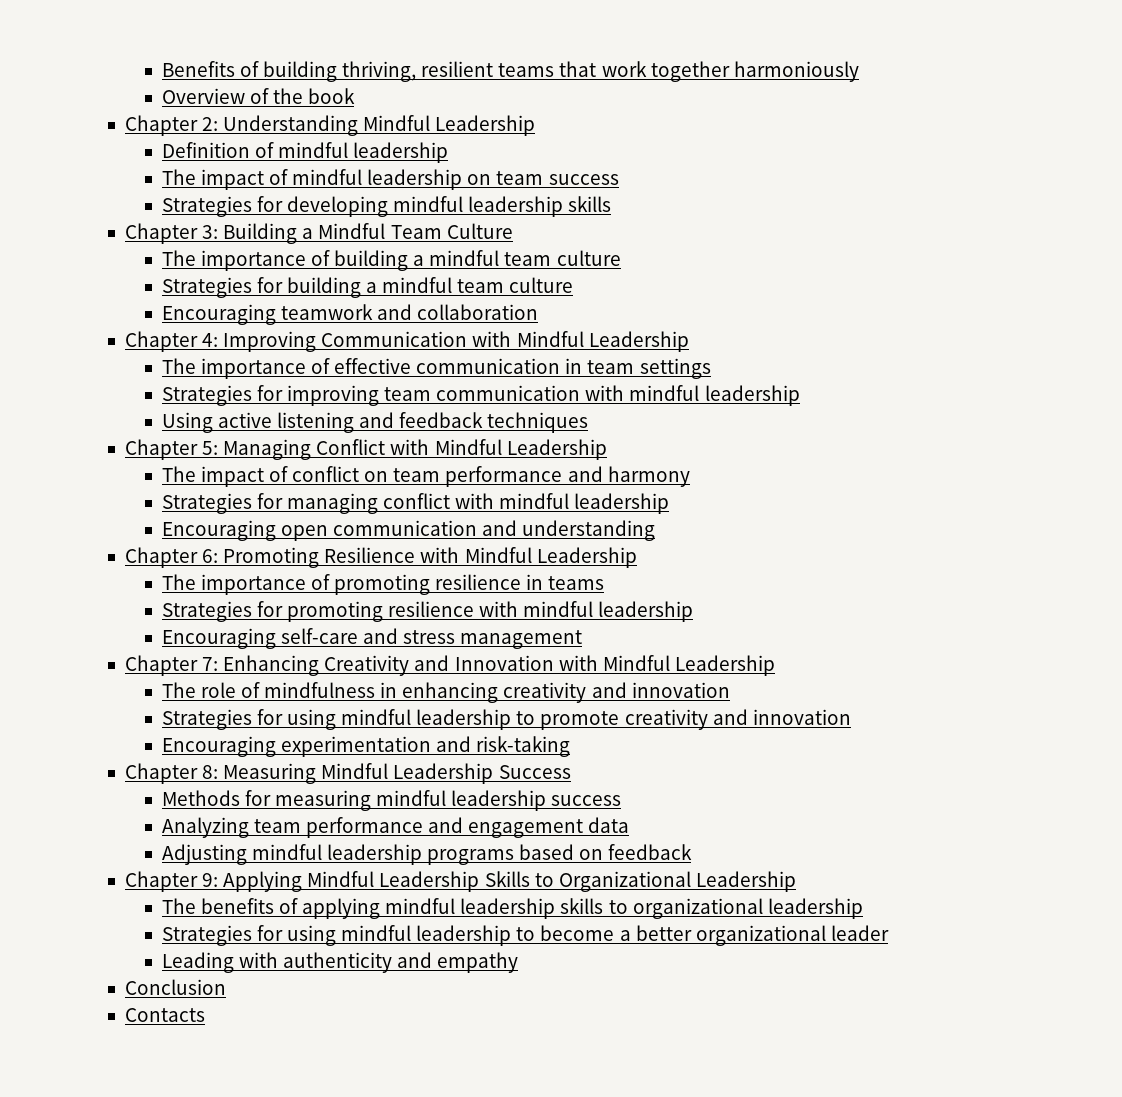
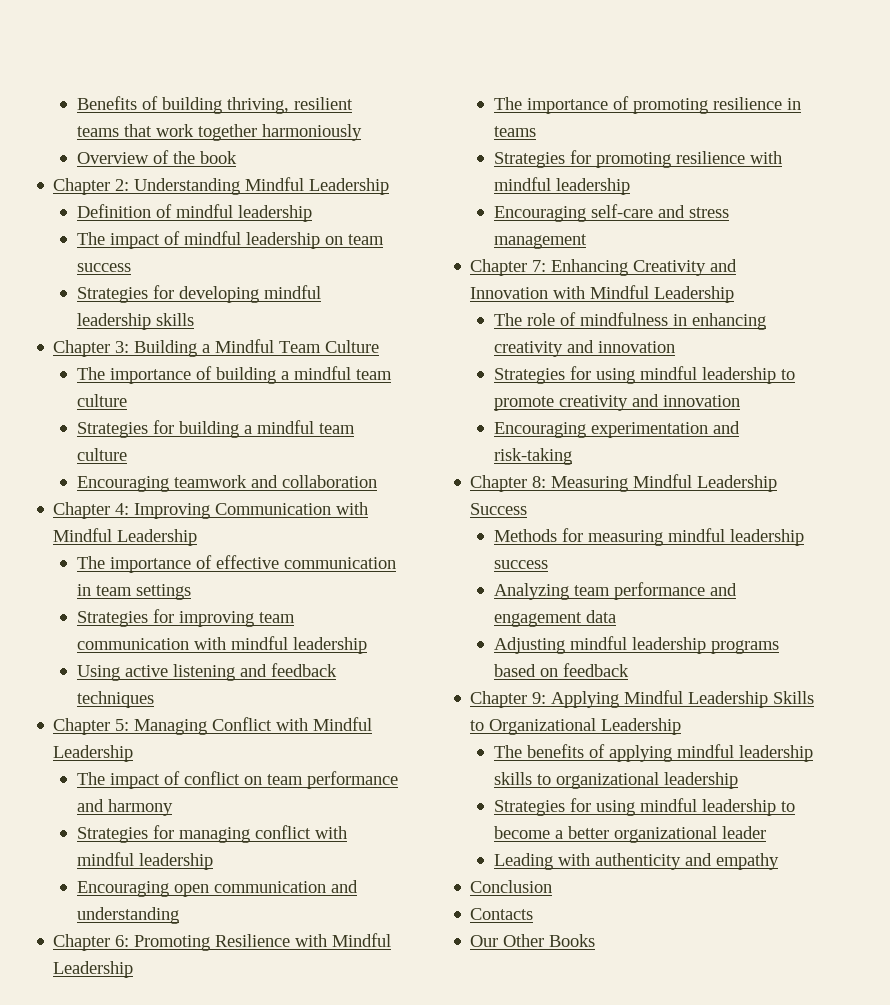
(205, 1015) none -> [470,934,596,947] // Our Other Books

